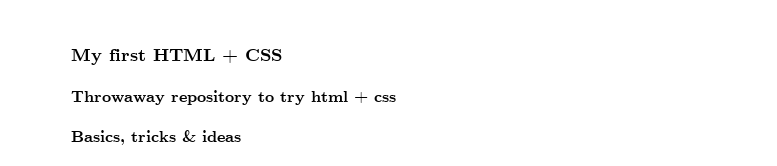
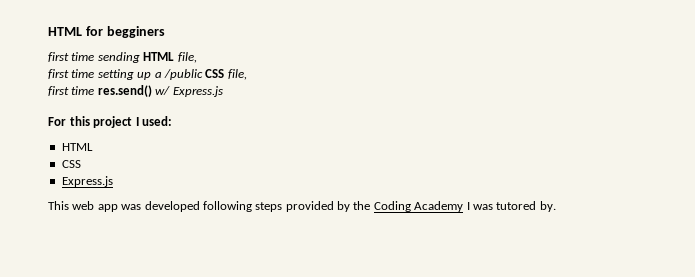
[71,48,282,65] [71,90,396,105] [71,130,241,145] My first HTML + CSS // Throwaway repository to try html + css // Basics, tricks & ideas -> [48,26,165,38] [48,52,197,63] [48,69,247,80] [48,85,223,97] [48,116,173,128] [61,143,93,151] [61,160,81,168] [61,176,113,187] [48,201,556,212] HTML for begginers // first time sending HTML file, // first time setting up a /public CSS file, // first time res.send() w/ Express.js // For this project I used: // HTML // CSS // Express.js // This web app was developed following steps provided by the Coding Academy I was tutored by.

